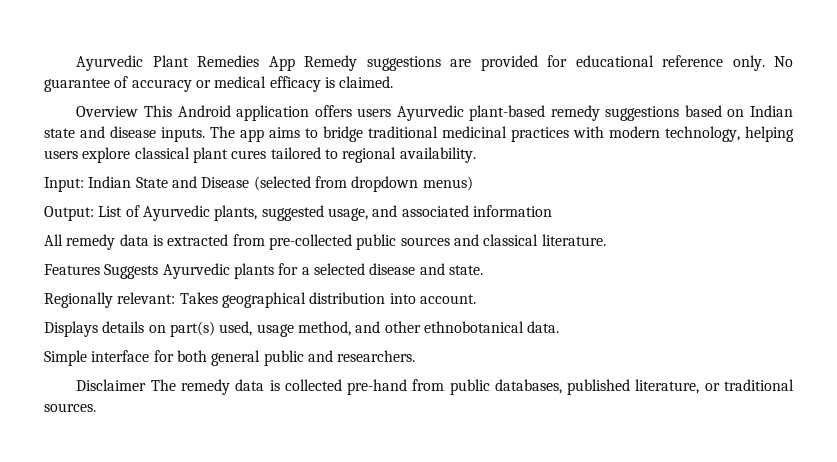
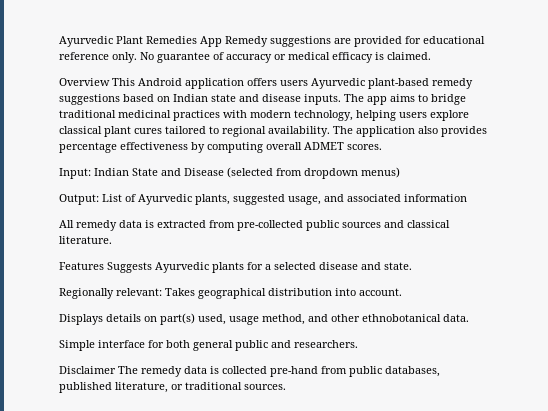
(476, 155) none -> [333,126,487,137] [59,142,382,153] The application also provides percentage effectiveness by computing overall ADMET scores.

